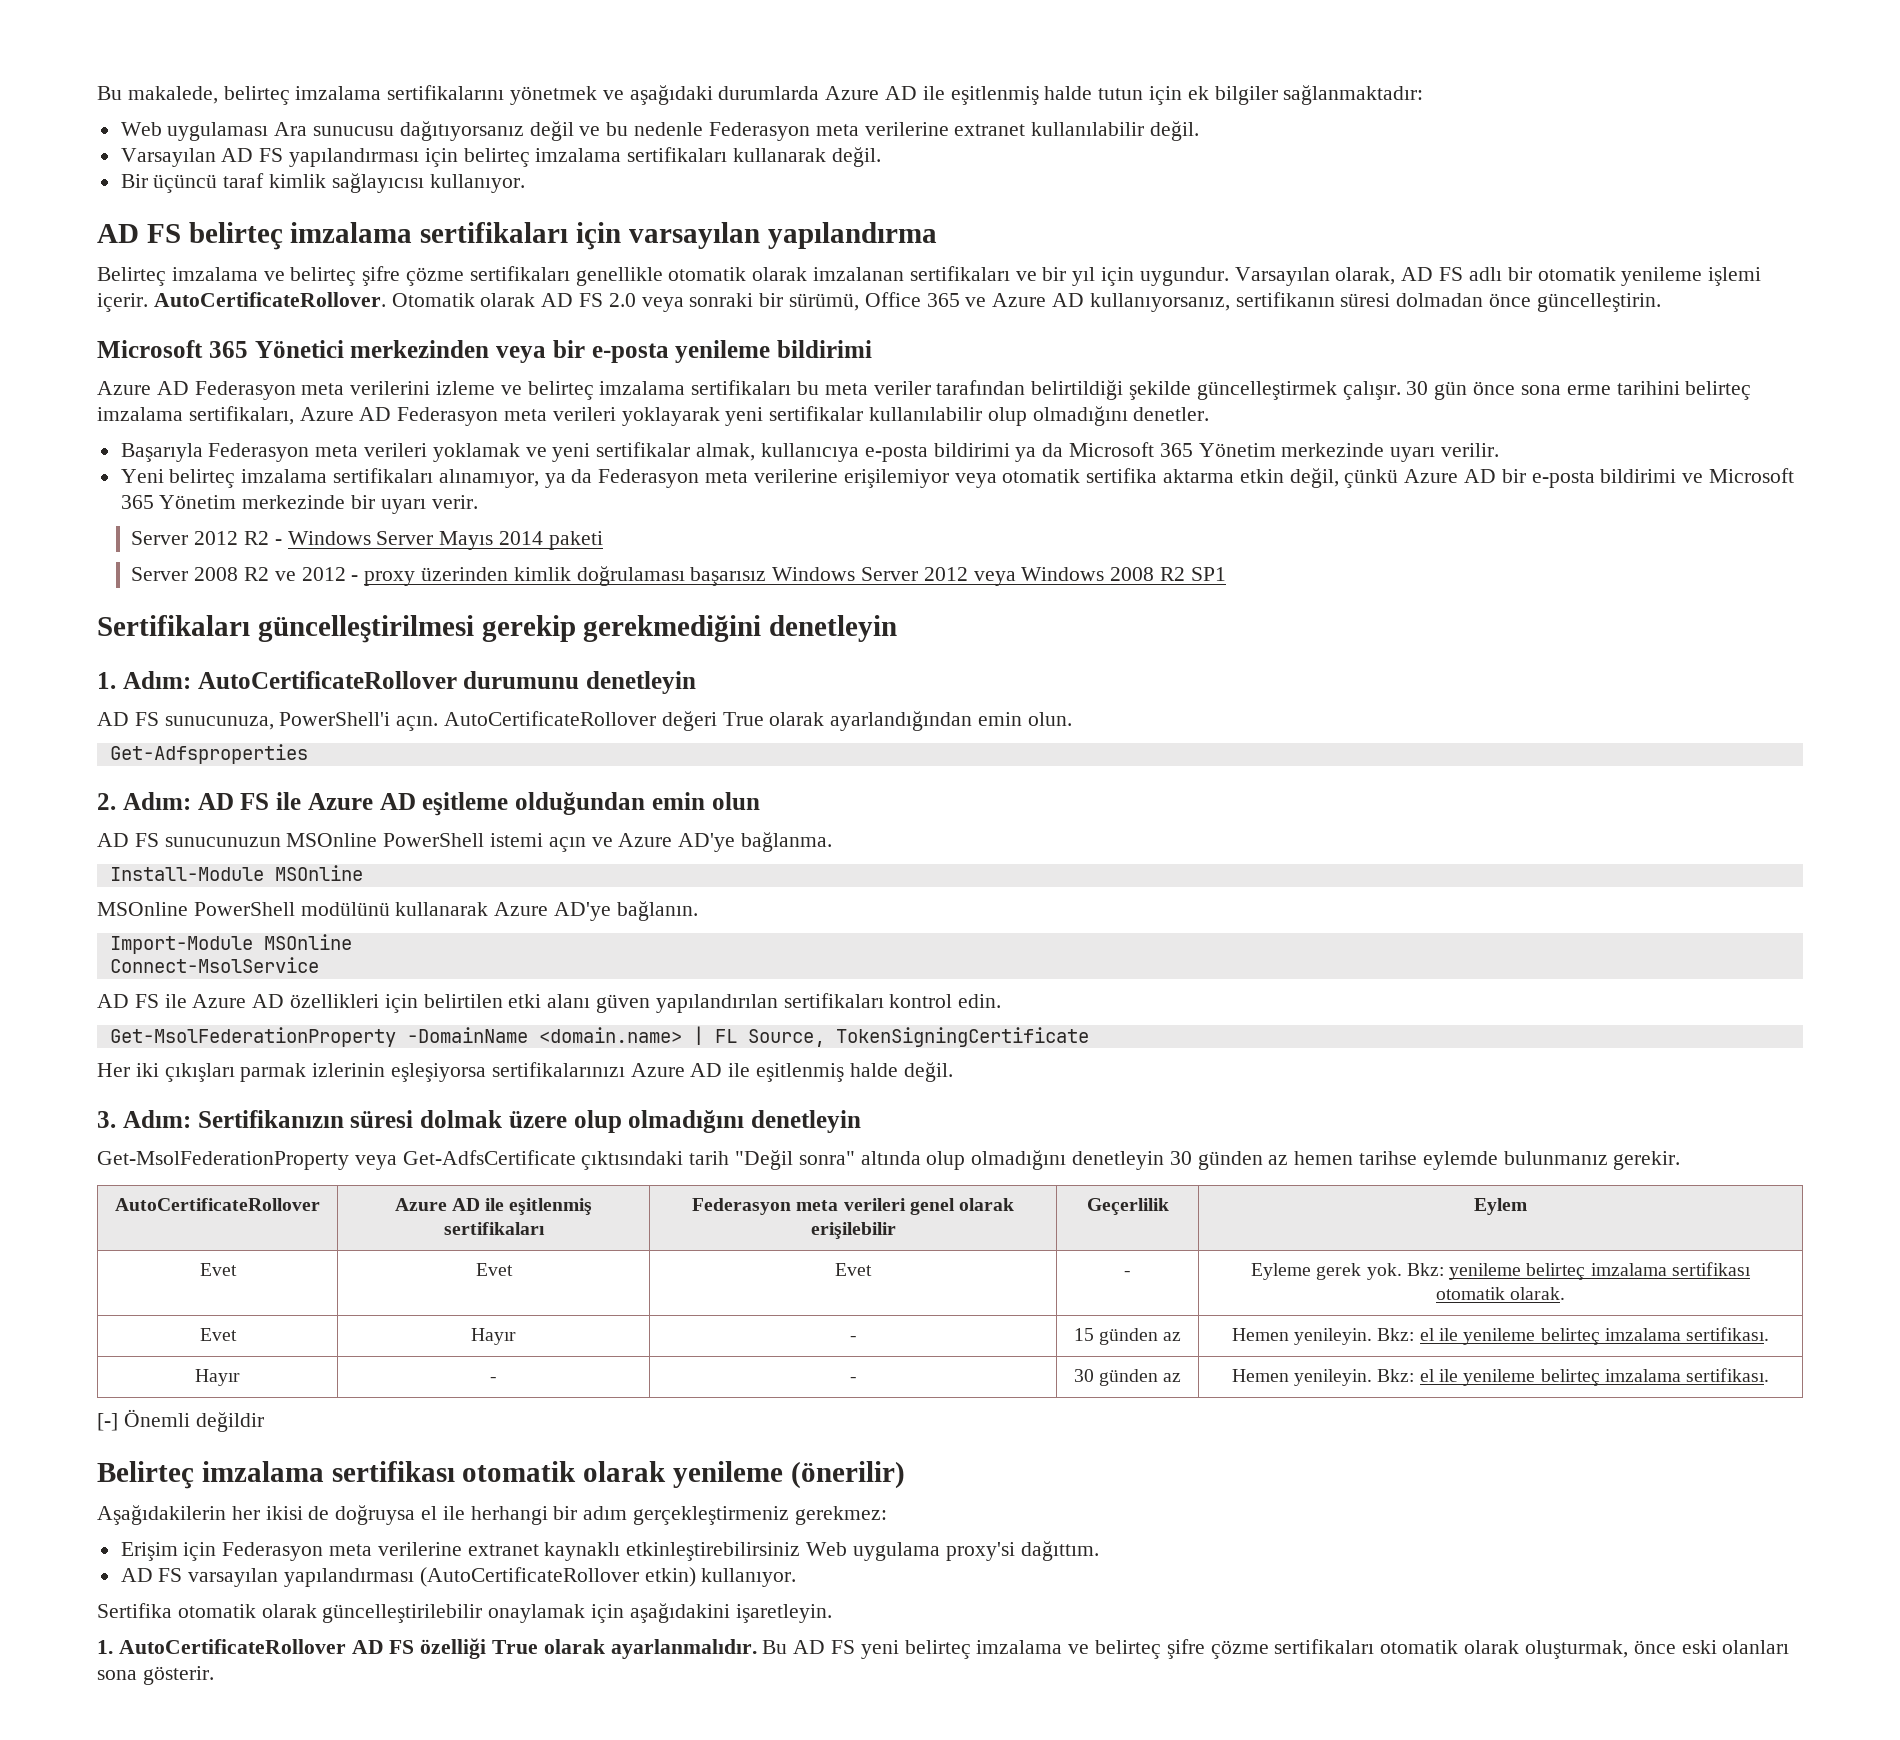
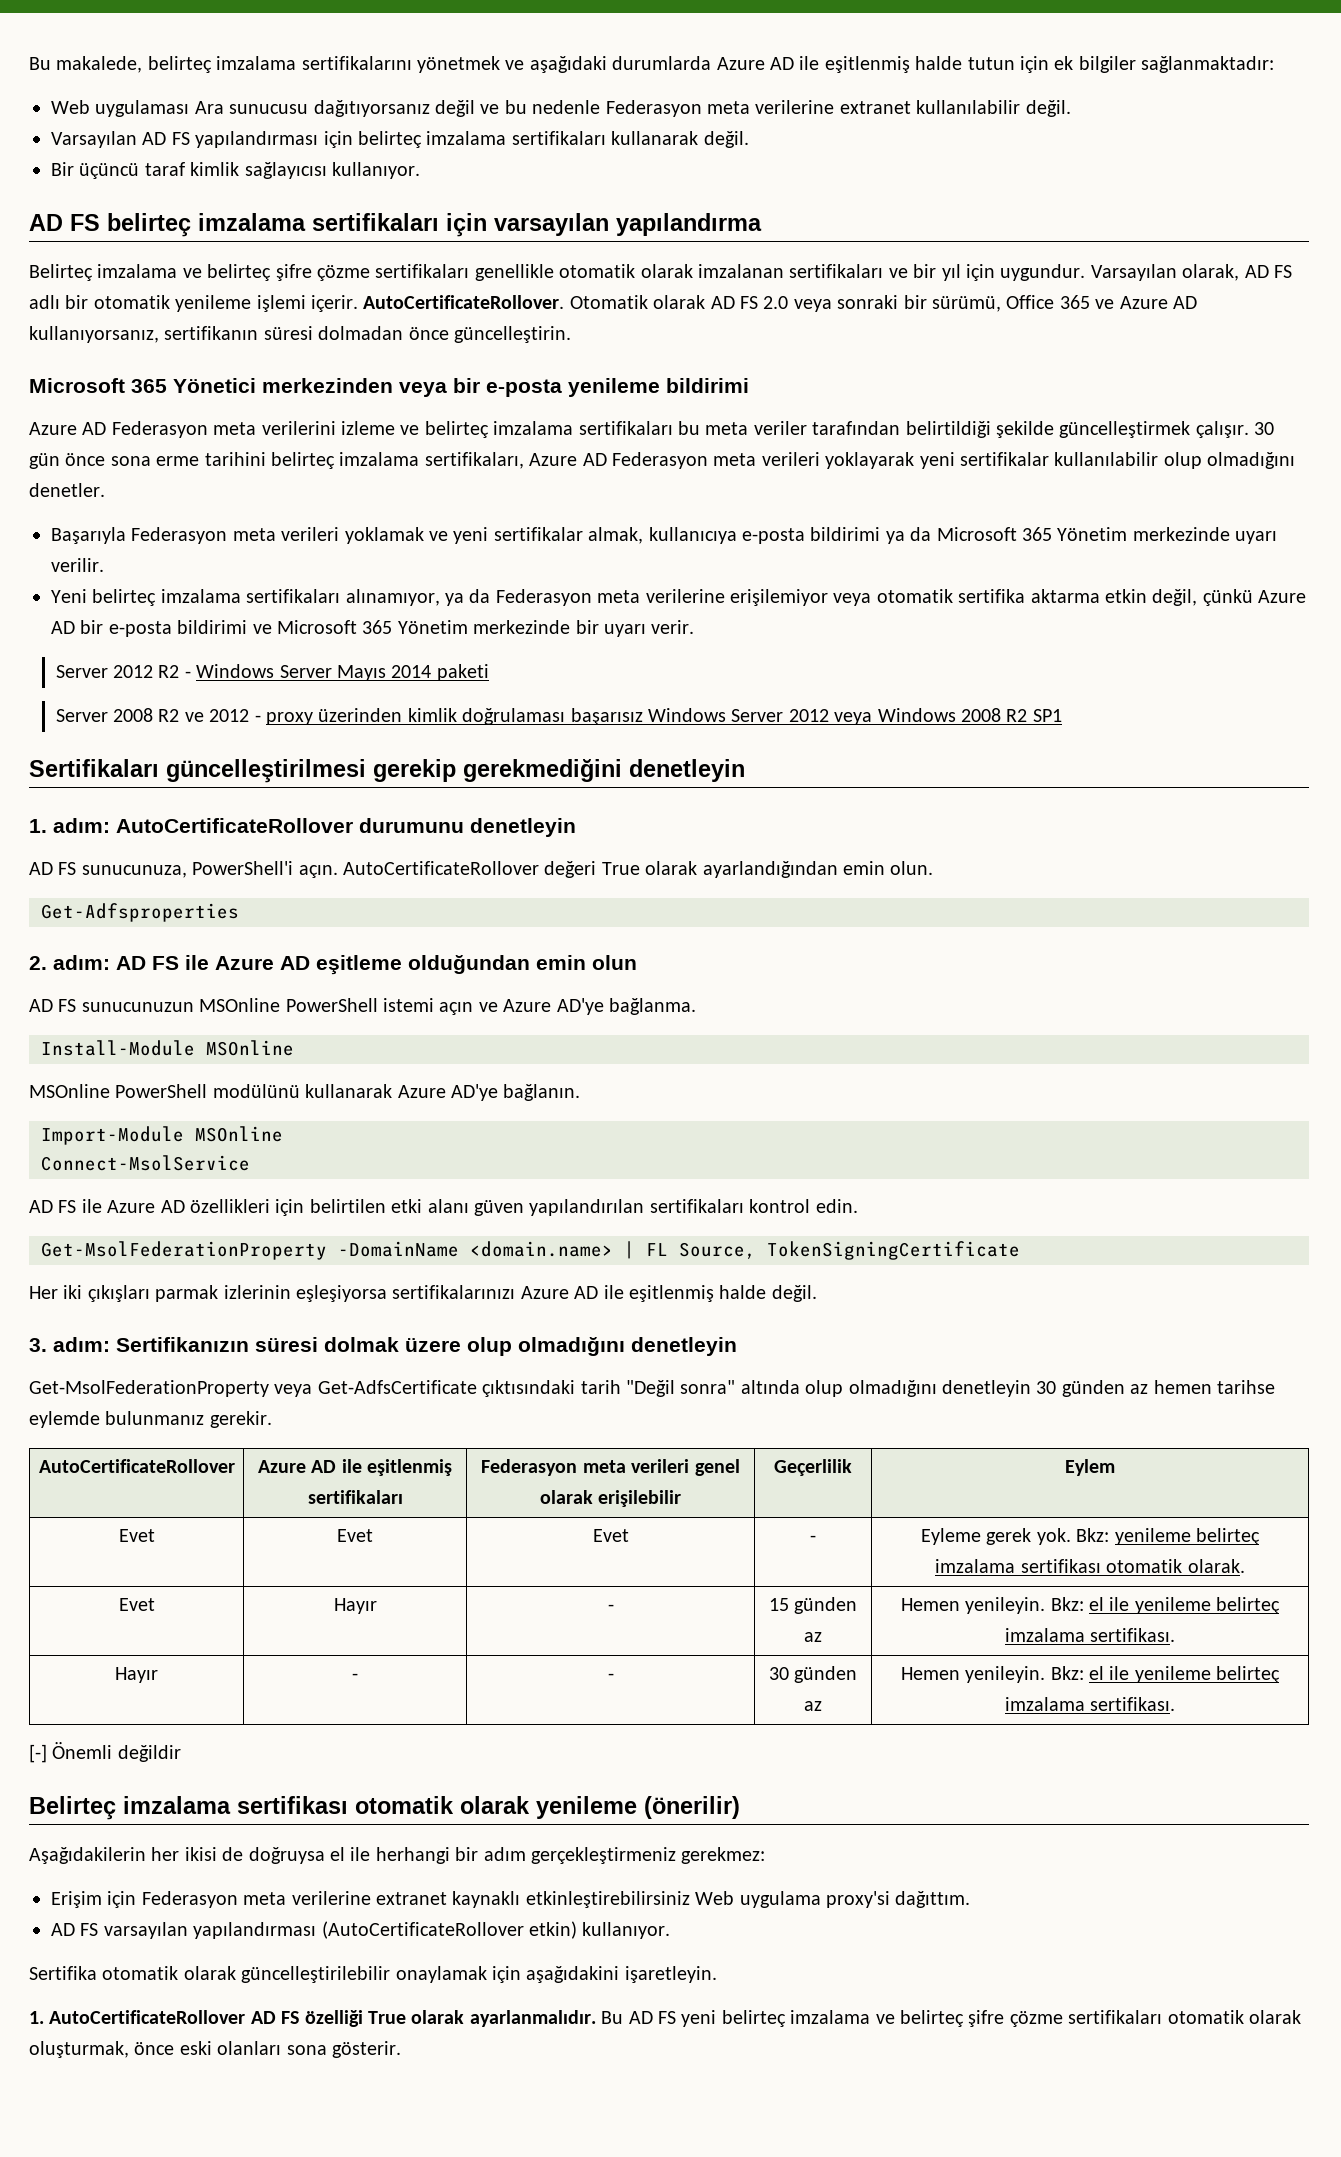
[122,671,191,689] Adım: -> [53,818,110,833] adım:
[122,792,191,810] Adım: -> [53,955,110,970] adım:
[122,1110,191,1128] Adım: -> [53,1337,110,1352] adım:

